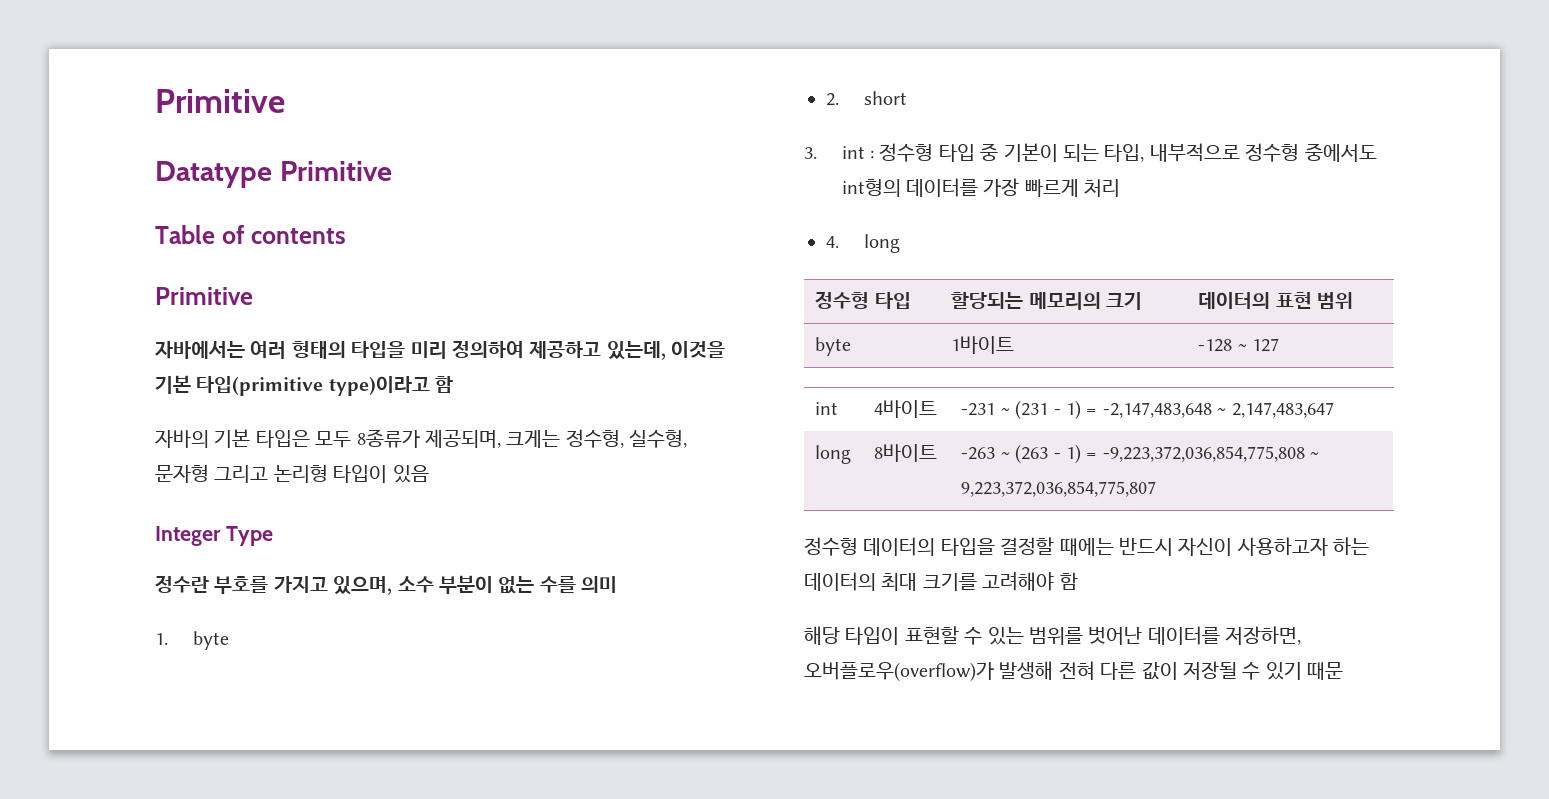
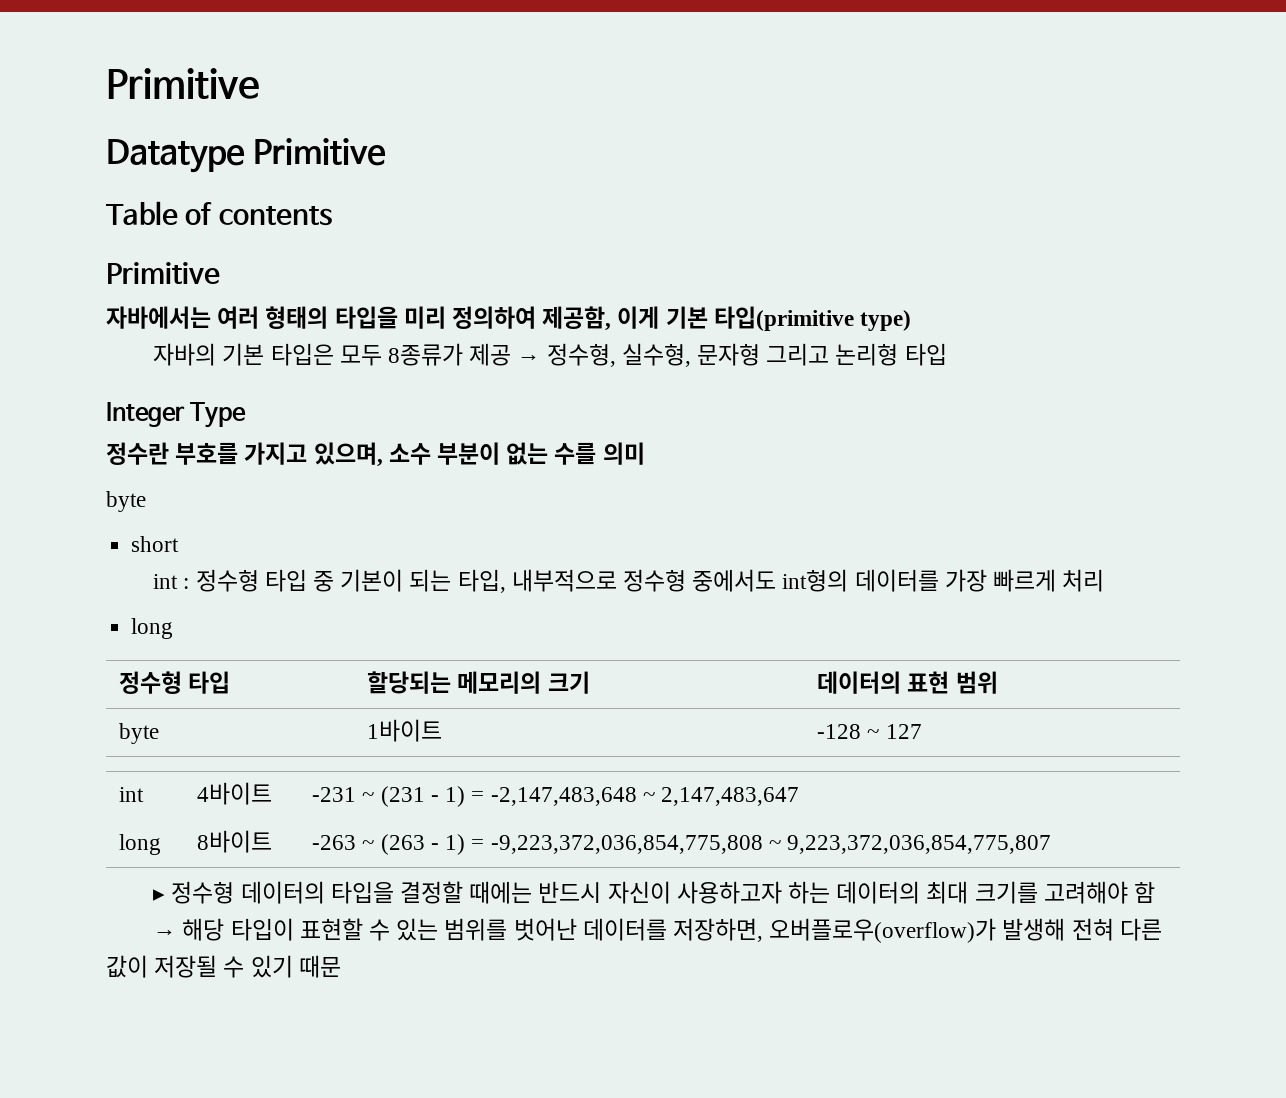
[529,341,726,360] [155,375,454,396] 제공하고 있는데, 이것을 기본 타입(primitive type)이라고 함 -> [542,306,912,331] 제공함, 이게 기본 타입(primitive type)
[425,429,561,448] 제공되며, 크게는 -> [469,343,541,366] 제공 →
[333,465,429,483] 타입이 있음 -> [904,343,947,366] 타입
[155,633,168,645] 1. -> (645, 453) none
[826,93,839,106] 2. -> (146, 501) none
[804,147,817,159] 3. -> (180, 544) none
[826,236,839,248] 4. -> (1105, 580) none
(1157, 489) none -> [153,889,166,901] ▸
(1078, 581) none -> [153,929,177,938] →

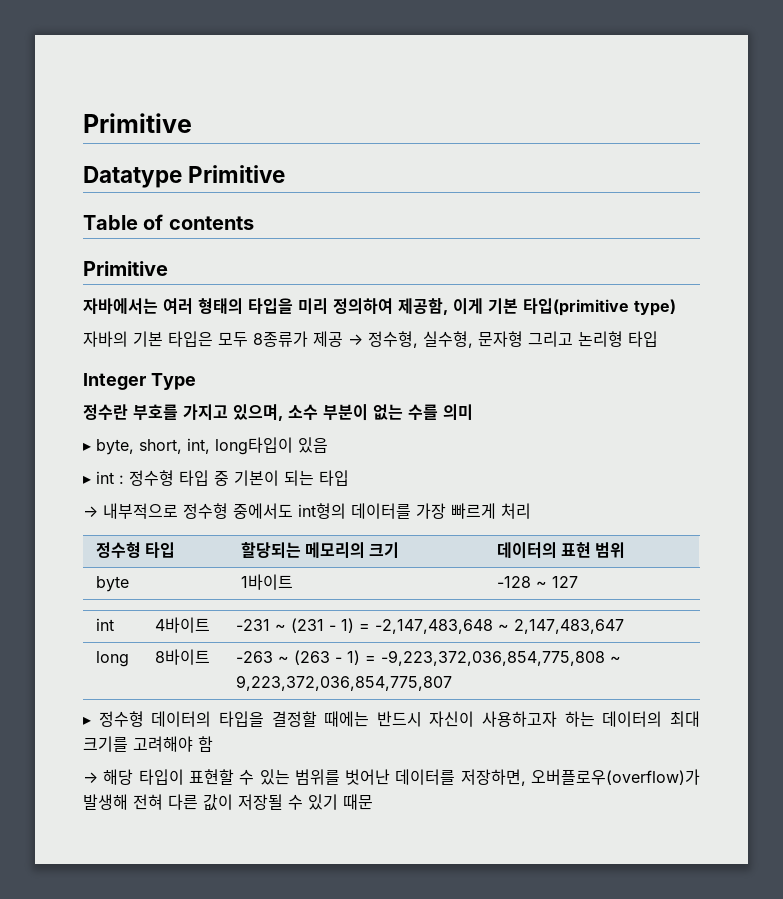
[106,491,146,512] [131,536,180,552] byte // short // -> [83,437,328,455] [83,475,91,484] ▸ byte, short, int, long타입이 있음 // ▸
[457,569,506,593] 타입, -> [319,470,349,486] [83,506,98,517] 타입 // →
[131,618,174,639] // long -> (531, 511) none

